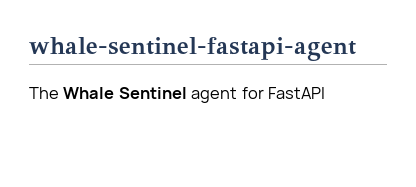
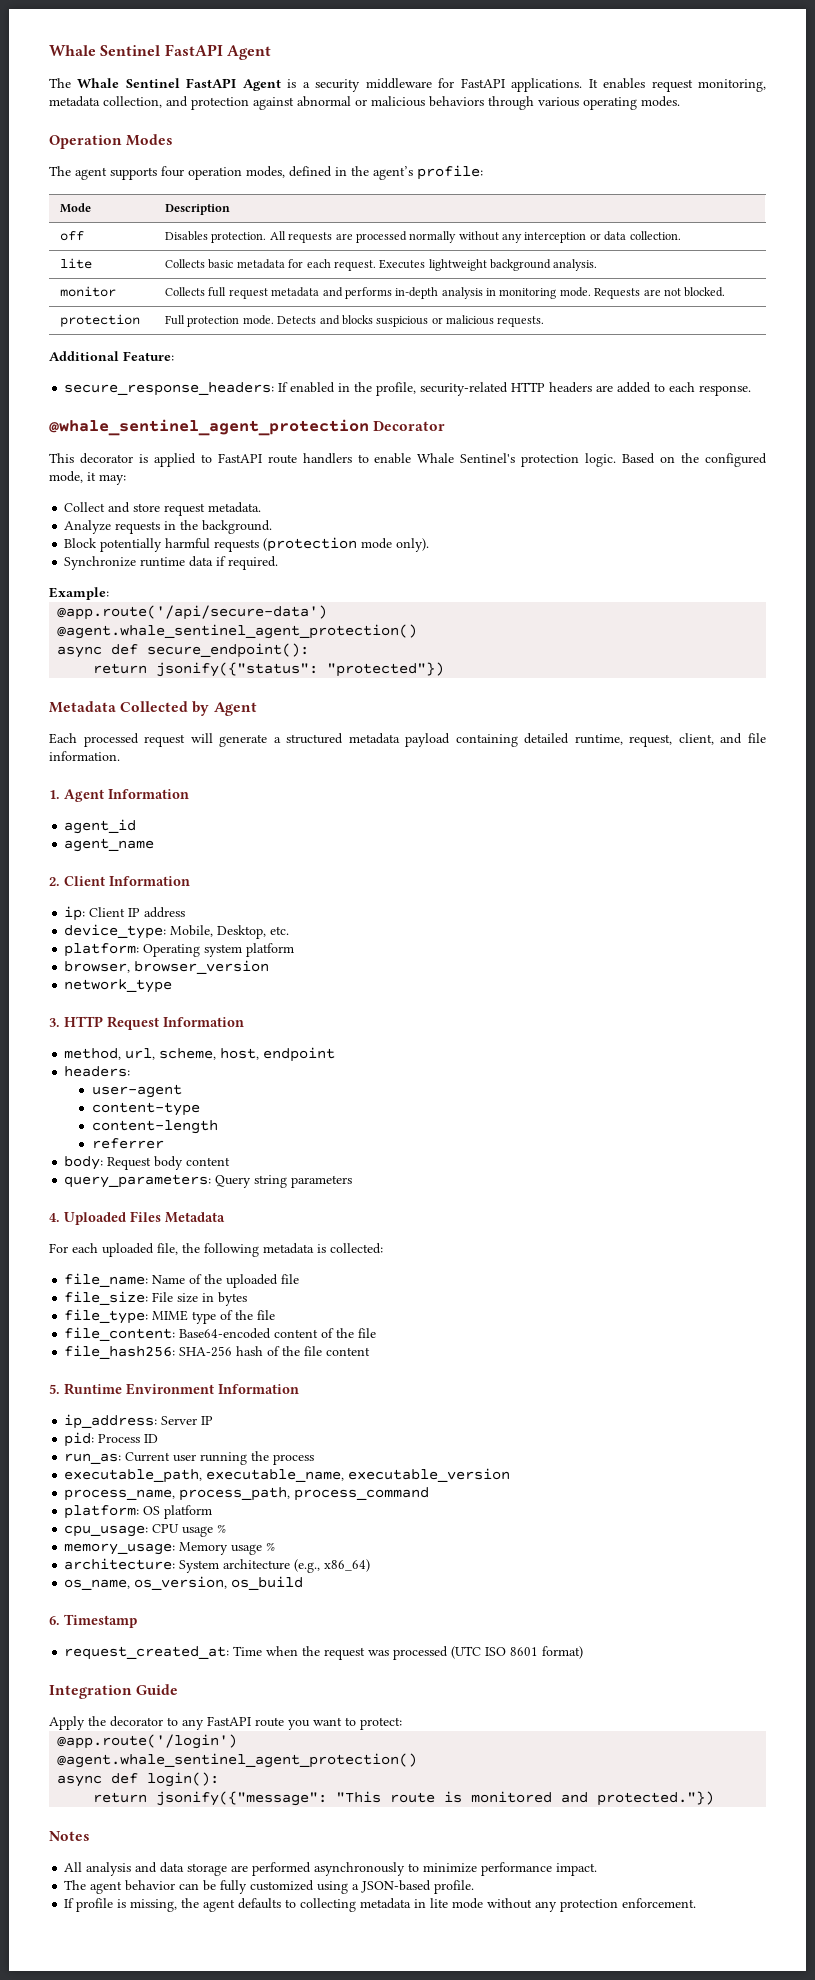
[29,37,356,61] whale-sentinel-fastapi-agent -> [49,44,271,60] Whale Sentinel FastAPI Agent
[191,87,326,103] agent for FastAPI -> [186,78,766,92] [49,96,680,110] [49,134,174,149] [49,165,483,180] [60,203,92,213] [165,204,231,215] [60,231,85,241] [165,231,681,243] [60,258,93,269] [165,259,598,271] [60,286,117,297] [165,287,726,299] [60,314,141,327] [165,315,545,327] [49,351,174,361] [64,382,752,396] [49,419,446,436] [49,453,768,467] [49,471,126,485] [64,502,262,516] [64,520,273,534] [64,537,430,552] [64,556,279,570] [49,587,109,600] [57,605,328,620] [57,624,418,639] [57,643,310,658] [93,662,445,677] [49,701,257,716] [49,733,766,747] [49,751,120,761] [49,789,189,802] [64,819,137,834] [64,838,155,852] [49,876,190,886] [64,906,186,921] [64,924,290,939] [64,943,295,957] [64,960,270,974] [64,979,173,993] [49,1016,244,1030] [64,1047,336,1062] [64,1066,131,1077] [91,1084,182,1098] [91,1102,200,1116] [91,1120,218,1134] [91,1138,164,1149] [64,1156,231,1170] [64,1174,353,1188] [49,1211,225,1225] [49,1243,383,1257] [64,1273,300,1288] [64,1291,248,1306] [64,1309,276,1324] [64,1327,377,1341] [64,1345,371,1359] [49,1383,299,1395] [64,1414,214,1429] [64,1432,159,1447] [64,1451,315,1465] [64,1468,511,1483] [64,1487,430,1501] [64,1505,213,1519] [64,1524,227,1537] [64,1542,276,1555] [64,1558,371,1573] [64,1576,304,1590] [49,1614,137,1628] [64,1646,584,1660] [49,1684,179,1699] [49,1716,402,1730] [57,1734,238,1749] [57,1753,418,1768] [57,1772,220,1787] [93,1791,715,1806] [49,1831,90,1841] [64,1862,598,1876] [64,1880,475,1894] [64,1898,697,1912] FastAPI Agent is a security middleware for FastAPI applications. It enables request monitoring, metadata collection, and protection against abnormal or malicious behaviors through various operating modes. // Operation Modes // The agent supports four operation modes, defined in the agent’s profile: // Mode | Description // off | Disables protection. All requests are processed normally without any interception or data collection. // lite | Collects basic metadata for each request. Executes lightweight background analysis. // monitor | Collects full request metadata and performs in-depth analysis in monitoring mode. Requests are not blocked. // protection | Full protection mode. Detects and blocks suspicious or malicious requests. // Additional Feature: // secure_response_headers: If enabled in the profile, security-related HTTP headers are added to each response. // @whale_sentinel_agent_protection Decorator // This decorator is applied to FastAPI route handlers to enable Whale Sentinel's protection logic. Based on the configured mode, it may: // Collect and store request metadata. // Analyze requests in the background. // Block potentially harmful requests (protection mode only). // Synchronize runtime data if required. // Example: // @app.route('/api/secure-data') // @agent.whale_sentinel_agent_protection() // async def secure_endpoint(): // return jsonify({"status": "protected"}) // Metadata Collected by Agent // Each processed request will generate a structured metadata payload containing detailed runtime, request, client, and file information. // 1. Agent Information // agent_id // agent_name // 2. Client Information // ip: Client IP address // device_type: Mobile, Desktop, etc. // platform: Operating system platform // browser, browser_version // network_type // 3. HTTP Request Information // method, url, scheme, host, endpoint // headers: // user-agent // content-type // content-length // referrer // body: Request body content // query_parameters: Query string parameters // 4. Uploaded Files Metadata // For each uploaded file, the following metadata is collected: // file_name: Name of the uploaded file // file_size: File size in bytes // file_type: MIME type of the file // file_content: Base64-encoded content of the file // file_hash256: SHA-256 hash of the file content // 5. Runtime Environment Information // ip_address: Server IP // pid: Process ID // run_as: Current user running the process // executable_path, executable_name, executable_version // process_name, process_path, process_command // platform: OS platform // cpu_usage: CPU usage % // memory_usage: Memory usage % // architecture: System architecture (e.g., x86_64) // os_name, os_version, os_build // 6. Timestamp // request_created_at: Time when the request was processed (UTC ISO 8601 format) // Integration Guide // Apply the decorator to any FastAPI route you want to protect: // @app.route('/login') // @agent.whale_sentinel_agent_protection() // async def login(): // return jsonify({"message": "This route is monitored and protected."}) // Notes // All analysis and data storage are performed asynchronously to minimize performance impact. // The agent behavior can be fully customized using a JSON-based profile. // If profile is missing, the agent defaults to collecting metadata in lite mode without any protection enforcement.

